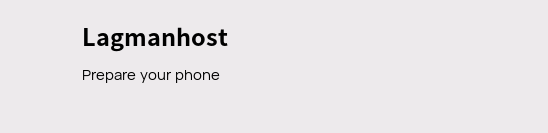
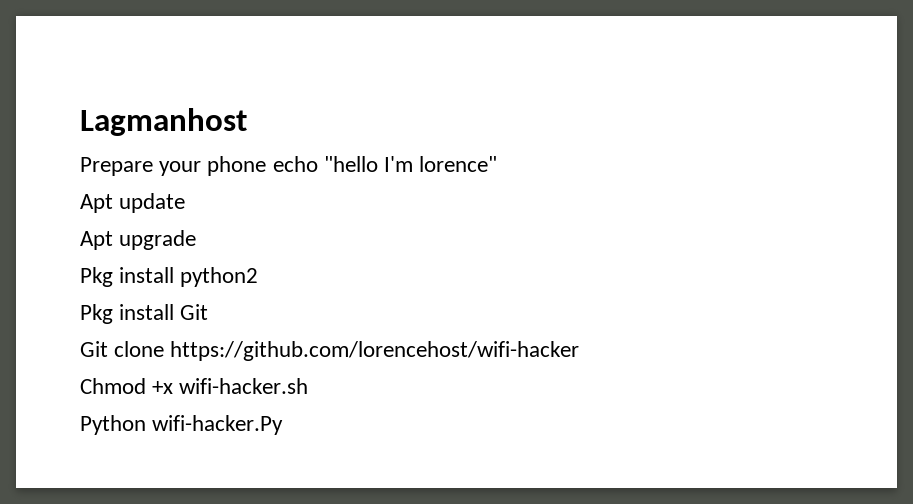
(221, 76) none -> [272,156,498,172] [80,193,186,213] [80,230,197,250] [80,267,259,287] [80,304,209,324] [80,341,580,361] [80,378,309,394] [80,415,284,435] echo "hello I'm lorence" // Apt update // Apt upgrade // Pkg install python2 // Pkg install Git // Git clone https://github.com/lorencehost/wifi-hacker // Chmod +x wifi-hacker.sh // Python wifi-hacker.Py

